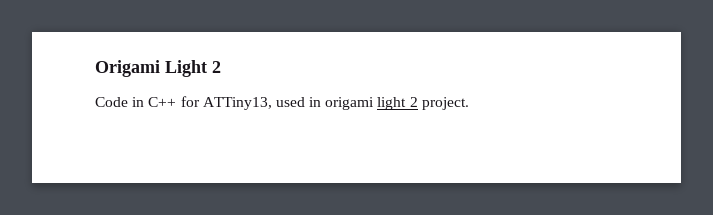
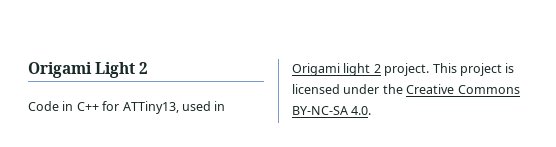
[325,97,375,110] origami -> [292,63,340,76] Origami
(469, 103) none -> [432,63,515,76] [292,84,520,94] [292,106,372,115] This project is licensed under the Creative Commons BY-NC-SA 4.0.

